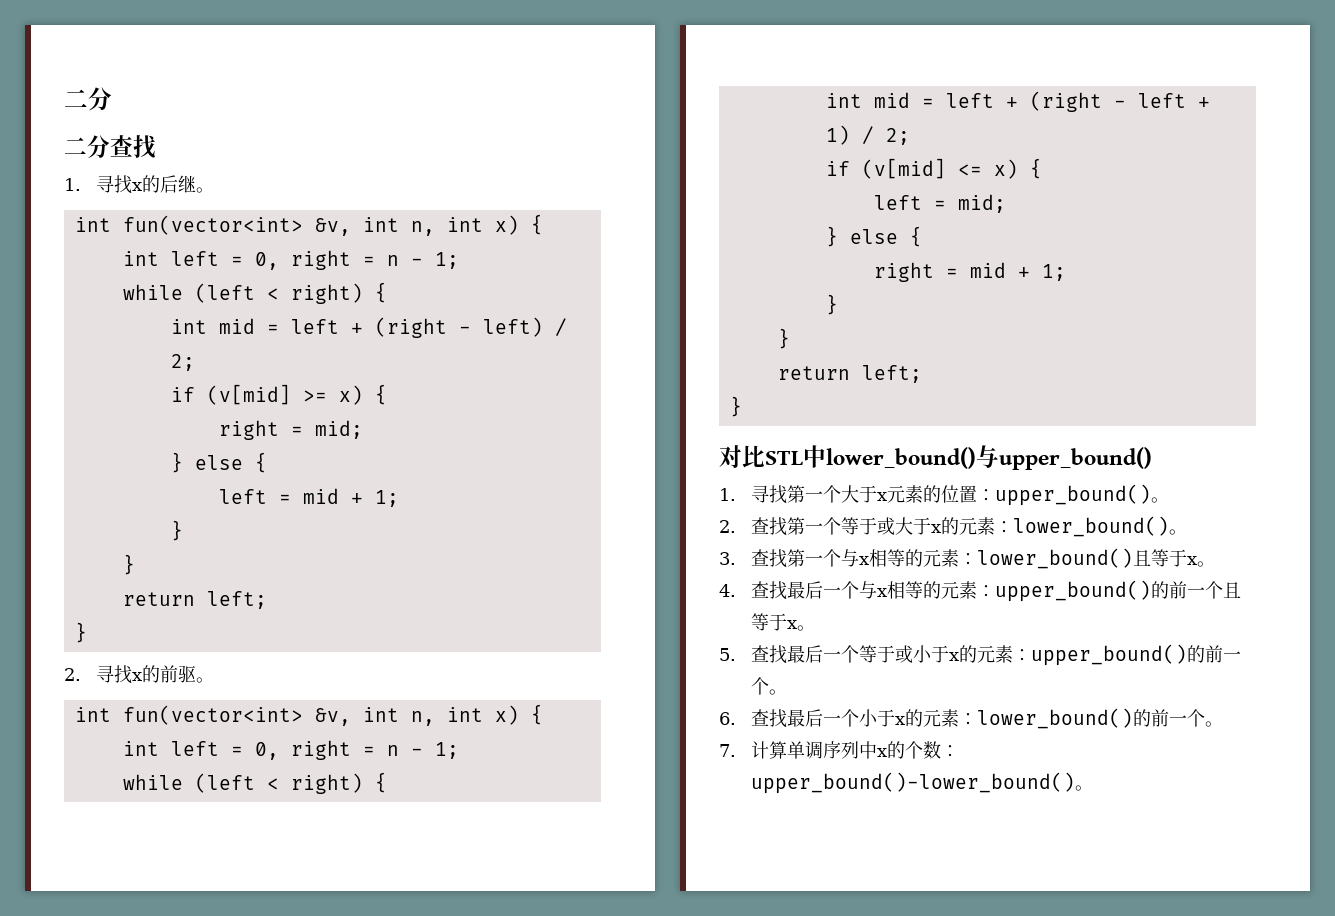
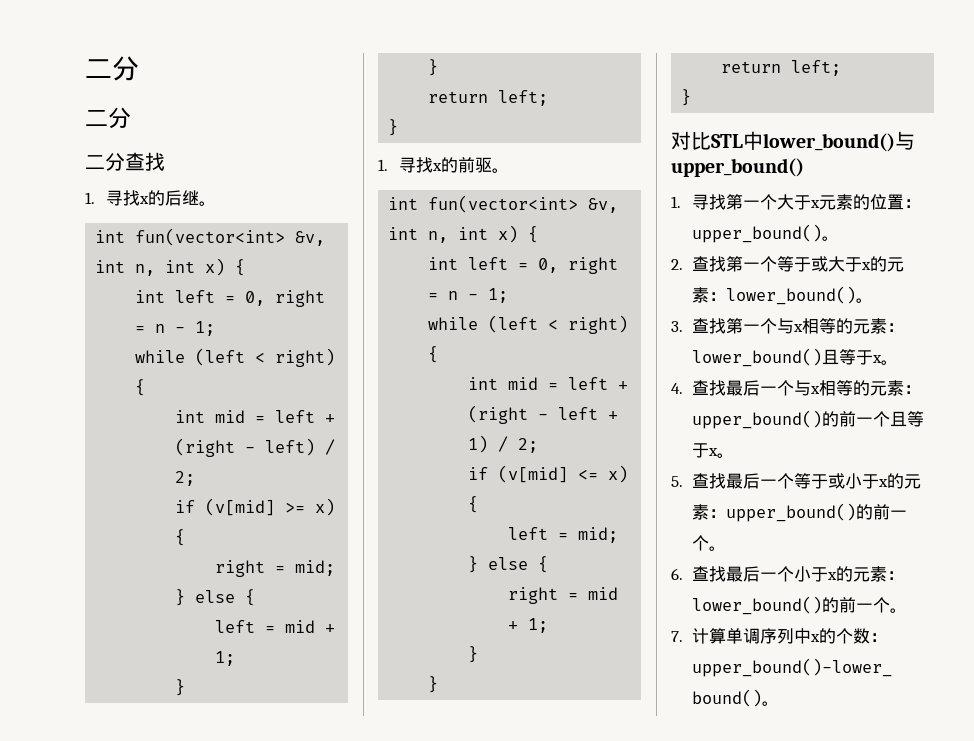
[64,87,112,111] [64,135,110,158] 二分 // 二分 -> [85,56,139,81] [85,107,131,129] [85,152,125,171] 二分 // 二分 // 二分
[64,668,81,681] 2. -> [378,159,388,171] 1.

